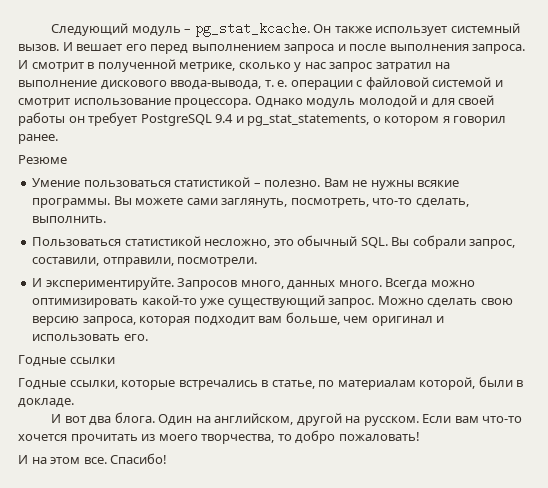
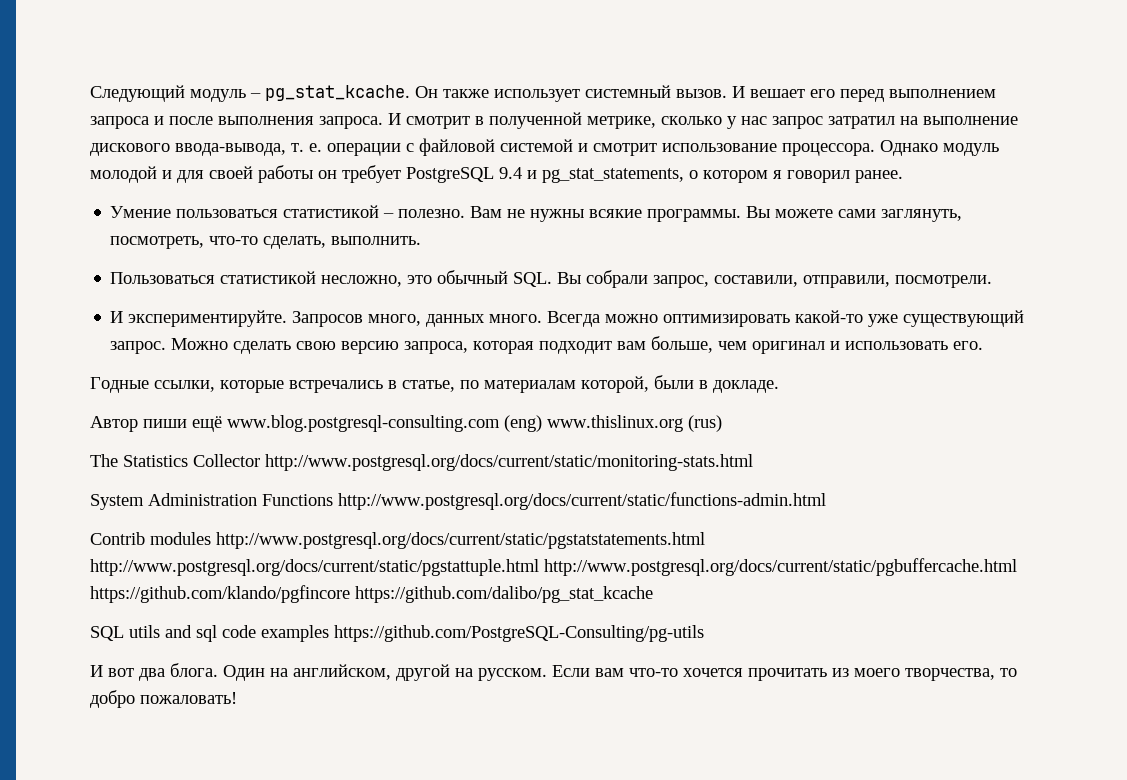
[18,155,67,164] // Резюме -> (903, 176) none
[18,355,115,367] // Годные ссылки -> (984, 345) none
(74, 403) none -> [90,415,722,432] [90,454,753,471] [90,492,826,510] [90,532,705,549] [90,558,1017,576] [90,585,653,603] [90,625,704,642] // Автор пиши ещё www.blog.postgresql-consulting.com (eng) www.thislinux.org (rus) // The Statistics Collector http://www.postgresql.org/docs/current/static/monitoring-stats.html // System Administration Functions http://www.postgresql.org/docs/current/static/functions-admin.html // Contrib modules http://www.postgresql.org/docs/current/static/pgstatstatements.html http://www.postgresql.org/docs/current/static/pgstattuple.html http://www.postgresql.org/docs/current/static/pgbuffercache.html https://github.com/klando/pgfincore https://github.com/dalibo/pg_stat_kcache // SQL utils and sql code examples https://github.com/PostgreSQL-Consulting/pg-utils
[18,453,168,464] // И на этом все. Спасибо! -> (237, 698) none

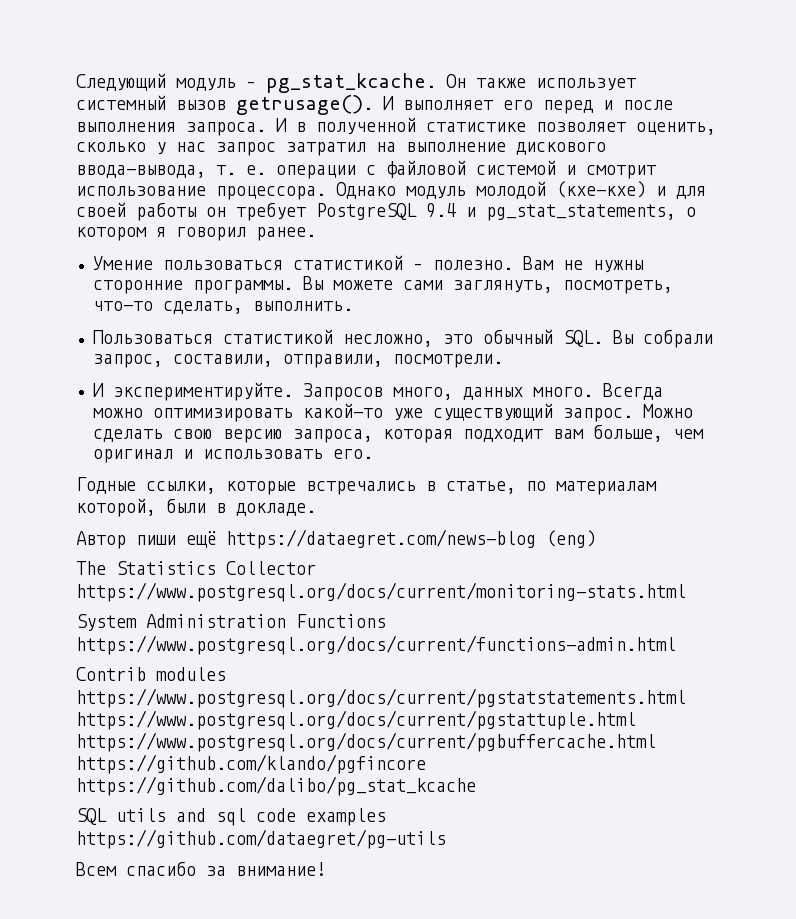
[676,86,996,102] [90,116,149,129] вызов. И вешает его перед выполнением запроса -> [176,95,594,115] вызов getrusage(). И выполняет его перед
[406,116,470,129] смотрит -> (287, 125) none
[587,116,656,129] метрике, -> [426,122,716,135] статистике позволяет оценить,
(157, 174) none -> [556,181,646,198] (кхе-кхе)
[589,209,643,218] всякие -> [92,280,183,294] сторонние
[227,415,500,432] www.blog.postgresql-consulting.com -> [226,529,536,549] https://dataegret.com/news-blog
[547,415,722,432] www.thislinux.org (rus) -> (596, 539) none
[265,454,753,471] http://www.postgresql.org/docs/current/static/monitoring-stats.html -> [76,582,686,602] https://www.postgresql.org/docs/current/monitoring-stats.html
[338,492,826,510] http://www.postgresql.org/docs/current/static/functions-admin.html -> [76,635,676,655] https://www.postgresql.org/docs/current/functions-admin.html
[216,532,705,549] [90,558,1017,576] http://www.postgresql.org/docs/current/static/pgstatstatements.html http://www.postgresql.org/docs/current/static/pgstattuple.html http://www.postgresql.org/docs/current/static/pgbuffercache.html -> [76,688,686,708] [76,710,636,730] [76,732,656,752] https://www.postgresql.org/docs/current/pgstatstatements.html https://www.postgresql.org/docs/current/pgstattuple.html https://www.postgresql.org/docs/current/pgbuffercache.html
[334,625,704,642] [90,663,1017,681] [90,690,237,708] https://github.com/PostgreSQL-Consulting/pg-utils // И вот два блога. Один на английском, другой на русском. Если вам что-то хочется прочитать из моего творчества, то добро пожаловать! -> [76,829,446,849] [76,861,326,876] https://github.com/dataegret/pg-utils // Всем спасибо за внимание!

